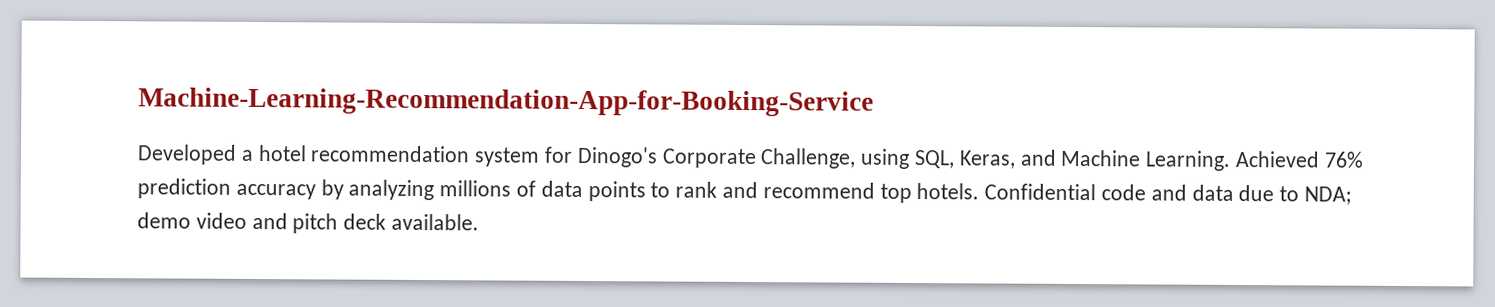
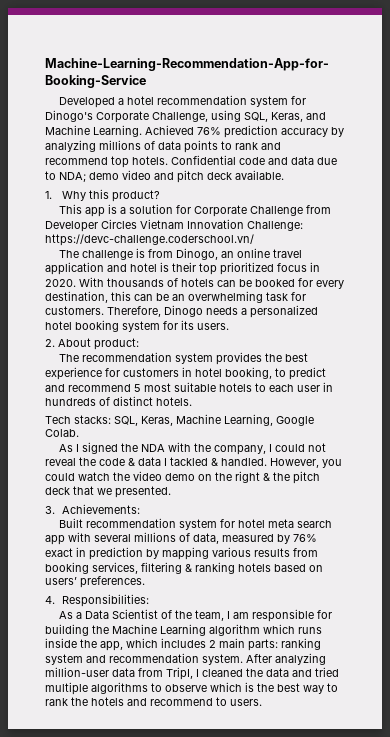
(480, 222) none -> [45,189,160,202] [59,204,332,217] [45,219,303,232] [45,234,254,246] [59,248,303,260] [45,262,320,275] [45,277,344,289] [45,291,306,303] [45,305,318,318] [45,320,229,332] [45,338,139,350] [59,352,309,365] [45,367,326,380] [45,382,333,392] [45,396,192,406] [45,414,314,426] [45,429,79,437] [59,442,327,455] [45,457,342,468] [45,471,320,484] [45,486,171,498] [45,504,140,514] [59,518,333,530] [45,532,317,545] [45,547,318,560] [45,562,323,574] [45,576,145,588] [45,594,149,607] [59,609,333,622] [45,624,322,636] [45,638,321,651] [45,653,326,665] [45,667,339,680] [45,682,338,695] [45,697,262,706] // 1. Why this product? // This app is a solution for Corporate Challenge from Developer Circles Vietnam Innovation Challenge: https://devc-challenge.coderschool.vn/ // The challenge is from Dinogo, an online travel application and hotel is their top prioritized focus in 2020. With thousands of hotels can be booked for every destination, this can be an overwhelming task for customers. Therefore, Dinogo needs a personalized hotel booking system for its users. // 2. About product: // The recommendation system provides the best experience for customers in hotel booking, to predict and recommend 5 most suitable hotels to each user in hundreds of distinct hotels. // Tech stacks: SQL, Keras, Machine Learning, Google Colab. // As I signed the NDA with the company, I could not reveal the code & data I tackled & handled. However, you could watch the video demo on the right & the pitch deck that we presented. // 3. Achievements: // Built recommendation system for hotel meta search app with several millions of data, measured by 76% exact in prediction by mapping various results from booking services, filtering & ranking hotels based on users’ preferences. // 4. Responsibilities: // As a Data Scientist of the team, I am responsible for building the Machine Learning algorithm which runs inside the app, which includes 2 main parts: ranking system and recommendation system. After analyzing million-user data from TripI, I cleaned the data and tried multiple algorithms to observe which is the best way to rank the hotels and recommend to users.

